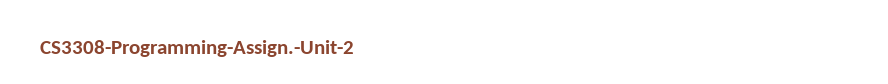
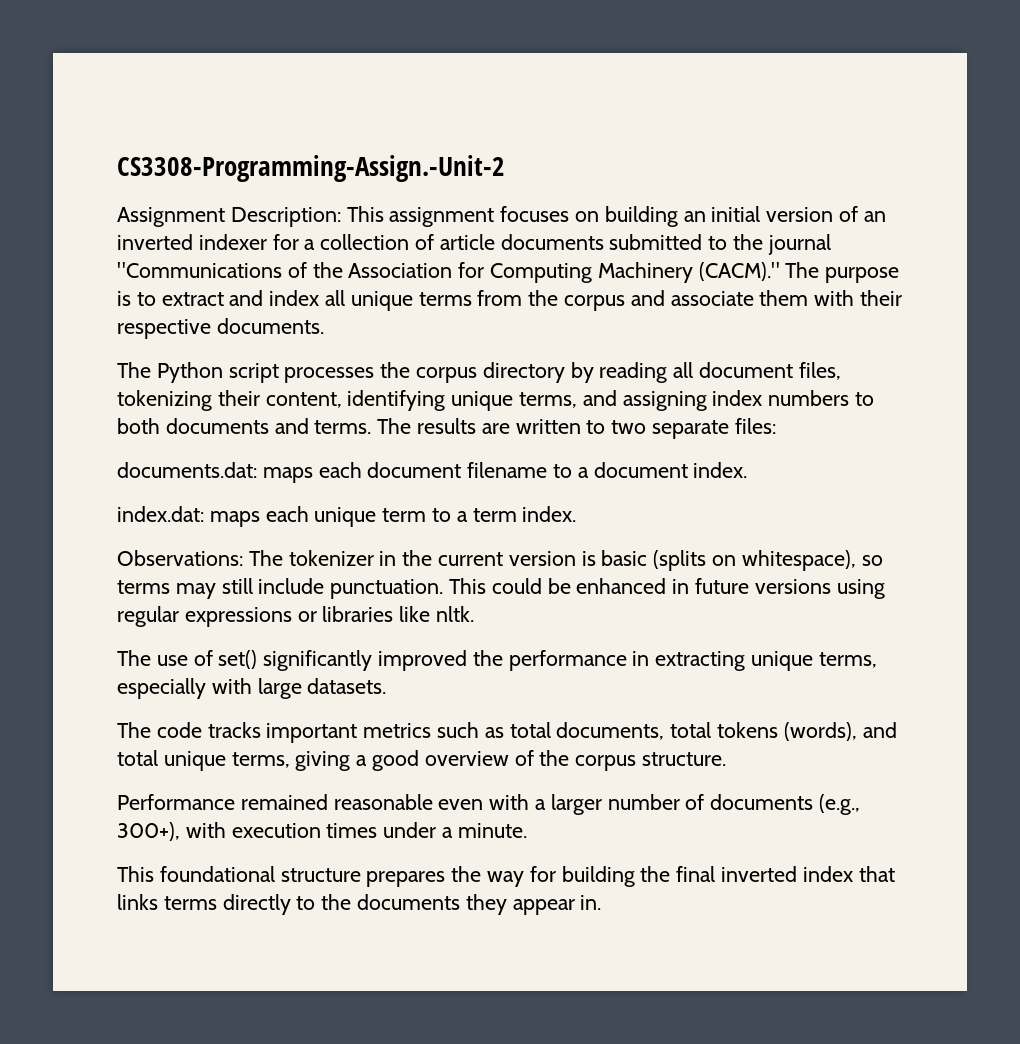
(354, 48) none -> [117,206,886,227] [117,234,831,255] [117,262,900,283] [117,290,903,311] [117,318,324,339] [117,362,841,383] [117,390,875,411] [117,418,776,439] [117,462,748,483] [117,506,577,527] [117,550,883,571] [117,578,885,599] [117,606,475,627] [117,650,877,671] [117,678,387,699] [117,722,897,743] [117,750,727,771] [117,794,861,815] [117,822,527,841] [117,866,895,887] [117,894,602,915] // Assignment Description: This assignment focuses on building an initial version of an inverted indexer for a collection of article documents submitted to the journal "Communications of the Association for Computing Machinery (CACM)." The purpose is to extract and index all unique terms from the corpus and associate them with their respective documents. // The Python script processes the corpus directory by reading all document files, tokenizing their content, identifying unique terms, and assigning index numbers to both documents and terms. The results are written to two separate files: // documents.dat: maps each document filename to a document index. // index.dat: maps each unique term to a term index. // Observations: The tokenizer in the current version is basic (splits on whitespace), so terms may still include punctuation. This could be enhanced in future versions using regular expressions or libraries like nltk. // The use of set() significantly improved the performance in extracting unique terms, especially with large datasets. // The code tracks important metrics such as total documents, total tokens (words), and total unique terms, giving a good overview of the corpus structure. // Performance remained reasonable even with a larger number of documents (e.g., 300+), with execution times under a minute. // This foundational structure prepares the way for building the final inverted index that links terms directly to the documents they appear in.

